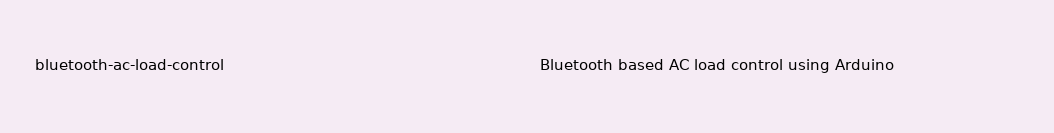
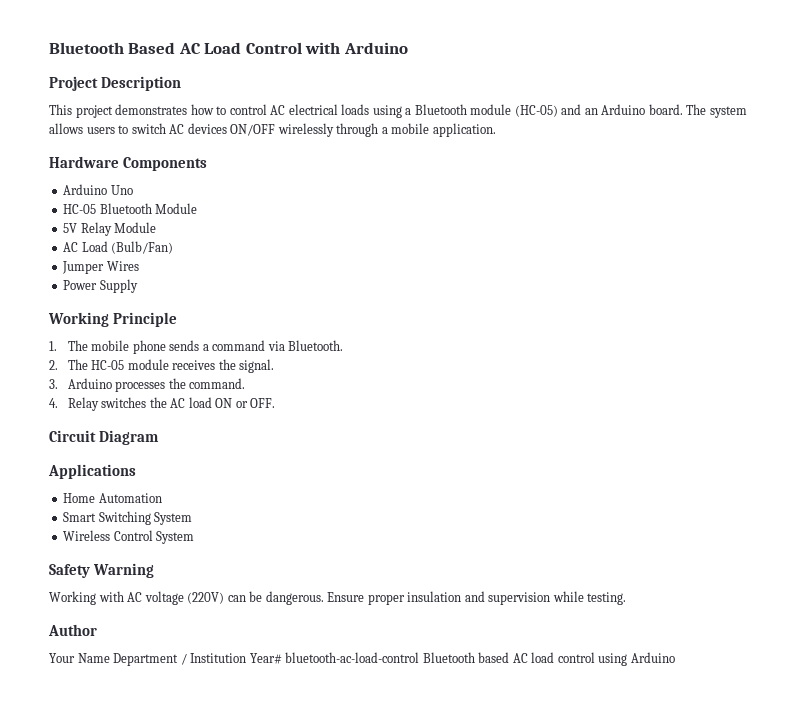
(35, 64) none -> [49,42,408,54] [49,76,182,91] [49,104,747,118] [49,123,496,137] [49,156,208,171] [63,184,133,195] [63,203,198,214] [63,222,157,236] [63,241,174,254] [62,261,139,274] [63,279,138,293] [48,312,178,327] [49,340,344,354] [49,359,275,373] [49,378,246,392] [49,397,276,411] [49,430,160,445] [48,464,136,479] [63,493,162,503] [63,511,193,525] [63,530,195,544] [49,563,155,578] [49,591,627,605] [48,624,97,636] [49,653,282,666] Bluetooth Based AC Load Control with Arduino // Project Description // This project demonstrates how to control AC electrical loads using a Bluetooth module (HC-05) and an Arduino board. The system allows users to switch AC devices ON/OFF wirelessly through a mobile application. // Hardware Components // Arduino Uno // HC-05 Bluetooth Module // 5V Relay Module // AC Load (Bulb/Fan) // Jumper Wires // Power Supply // Working Principle // 1. The mobile phone sends a command via Bluetooth. // 2. The HC-05 module receives the signal. // 3. Arduino processes the command. // 4. Relay switches the AC load ON or OFF. // Circuit Diagram // Applications // Home Automation // Smart Switching System // Wireless Control System // Safety Warning // Working with AC voltage (220V) can be dangerous. Ensure proper insulation and supervision while testing. // Author // Your Name Department / Institution Year#
(224, 64) // -> (420, 657) none

